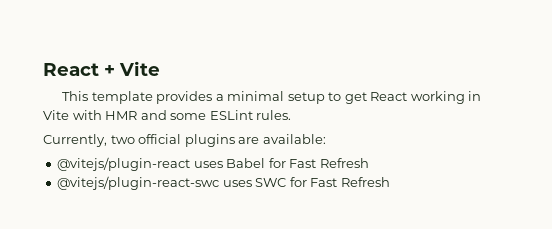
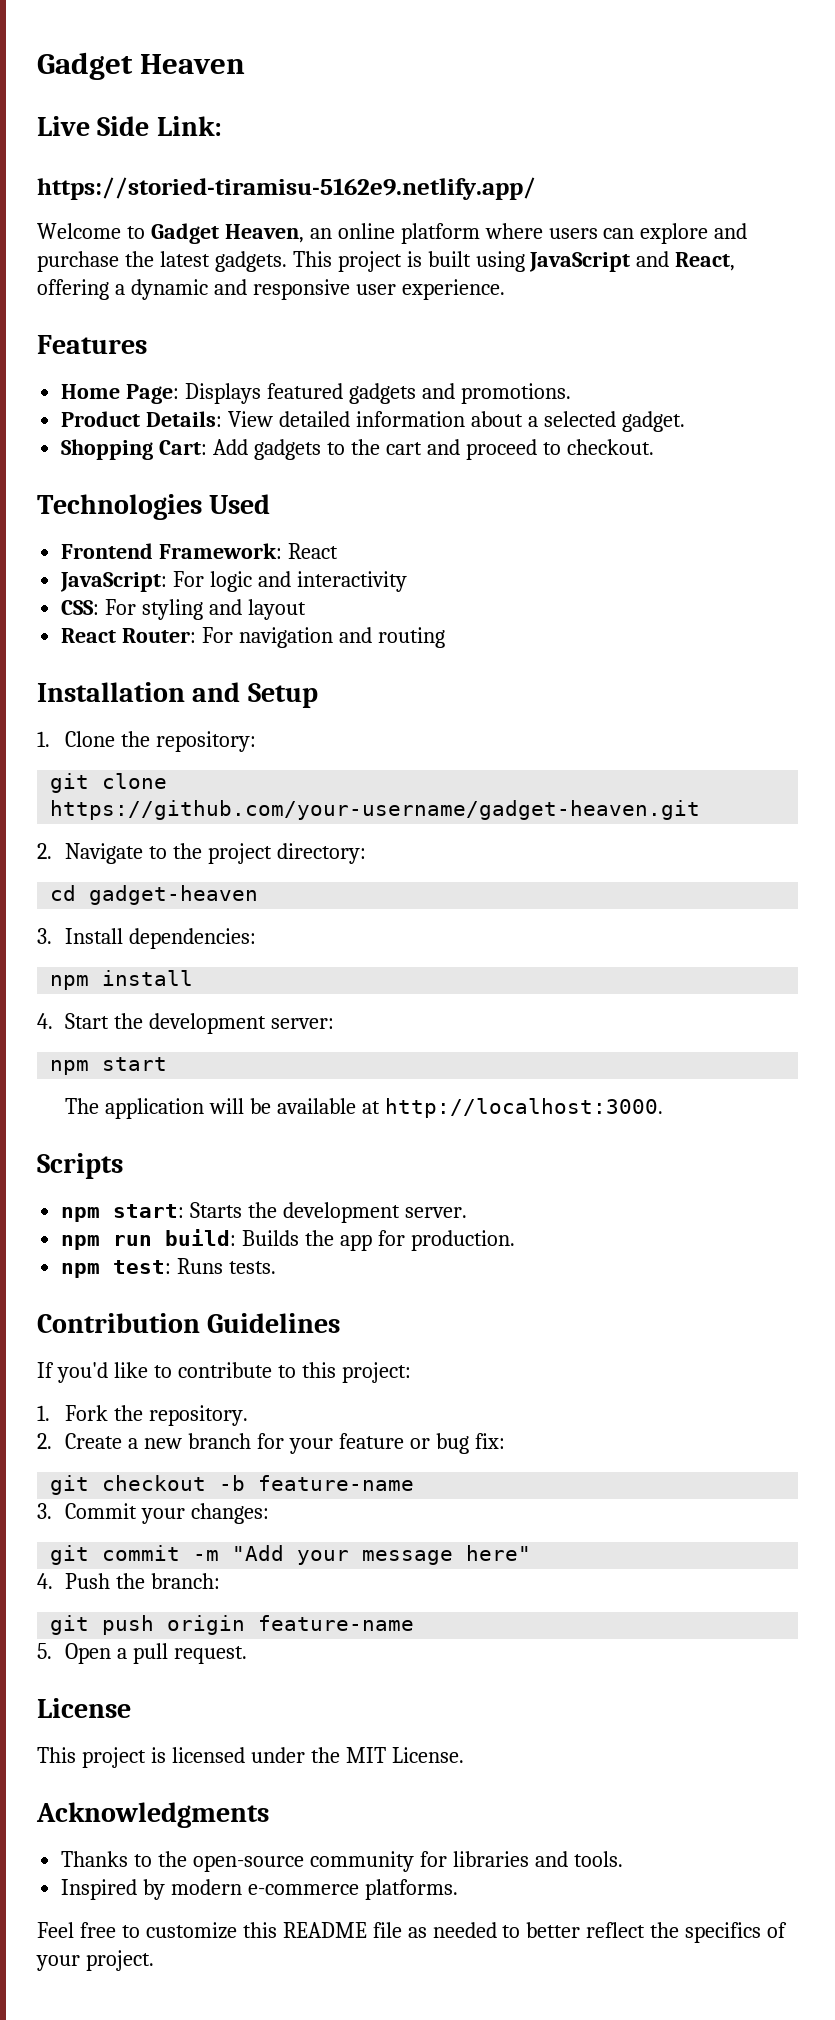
[43,61,160,76] [62,91,482,104] [43,110,292,120] [43,134,326,147] [57,157,369,171] [57,176,390,190] React + Vite // This template provides a minimal setup to get React working in Vite with HMR and some ESLint rules. // Currently, two official plugins are available: // @vitejs/plugin-react uses Babel for Fast Refresh // @vitejs/plugin-react-swc uses SWC for Fast Refresh -> [37,52,246,80] [37,116,222,136] [37,177,536,200] [37,223,748,244] [37,251,736,272] [37,279,505,300] [37,335,147,354] [61,383,571,404] [61,411,685,432] [61,439,654,460] [37,494,271,520] [61,543,339,559] [60,571,407,592] [61,599,306,620] [61,627,445,648] [37,682,318,708] [37,731,257,752] [50,773,168,793] [50,800,701,820] [37,843,367,864] [50,885,259,905] [37,928,257,949] [50,970,194,990] [37,1013,335,1034] [50,1057,168,1075] [65,1098,664,1119] [37,1153,123,1179] [61,1202,467,1223] [61,1229,515,1251] [61,1258,277,1278] [37,1313,341,1333] [37,1362,411,1383] [37,1405,249,1426] [37,1433,505,1454] [50,1475,415,1495] [37,1503,270,1524] [50,1545,532,1565] [37,1573,221,1589] [50,1615,415,1635] [37,1643,248,1664] [37,1698,131,1718] [37,1747,464,1768] [36,1802,269,1828] [61,1851,623,1872] [61,1879,458,1900] [37,1922,788,1943] [36,1950,154,1971] Gadget Heaven // Live Side Link: // https://storied-tiramisu-5162e9.netlify.app/ // Welcome to Gadget Heaven, an online platform where users can explore and purchase the latest gadgets. This project is built using JavaScript and React, offering a dynamic and responsive user experience. // Features // Home Page: Displays featured gadgets and promotions. // Product Details: View detailed information about a selected gadget. // Shopping Cart: Add gadgets to the cart and proceed to checkout. // Technologies Used // Frontend Framework: React // JavaScript: For logic and interactivity // CSS: For styling and layout // React Router: For navigation and routing // Installation and Setup // 1. Clone the repository: // git clone https://github.com/your-username/gadget-heaven.git // 2. Navigate to the project directory: // cd gadget-heaven // 3. Install dependencies: // npm install // 4. Start the development server: // npm start // The application will be available at http://localhost:3000. // Scripts // npm start: Starts the development server. // npm run build: Builds the app for production. // npm test: Runs tests. // Contribution Guidelines // If you'd like to contribute to this project: // 1. Fork the repository. // 2. Create a new branch for your feature or bug fix: // git checkout -b feature-name // 3. Commit your changes: // git commit -m "Add your message here" // 4. Push the branch: // git push origin feature-name // 5. Open a pull request. // License // This project is licensed under the MIT License. // Acknowledgments // Thanks to the open-source community for libraries and tools. // Inspired by modern e-commerce platforms. // Feel free to customize this README file as needed to better reflect the specifics of your project.

